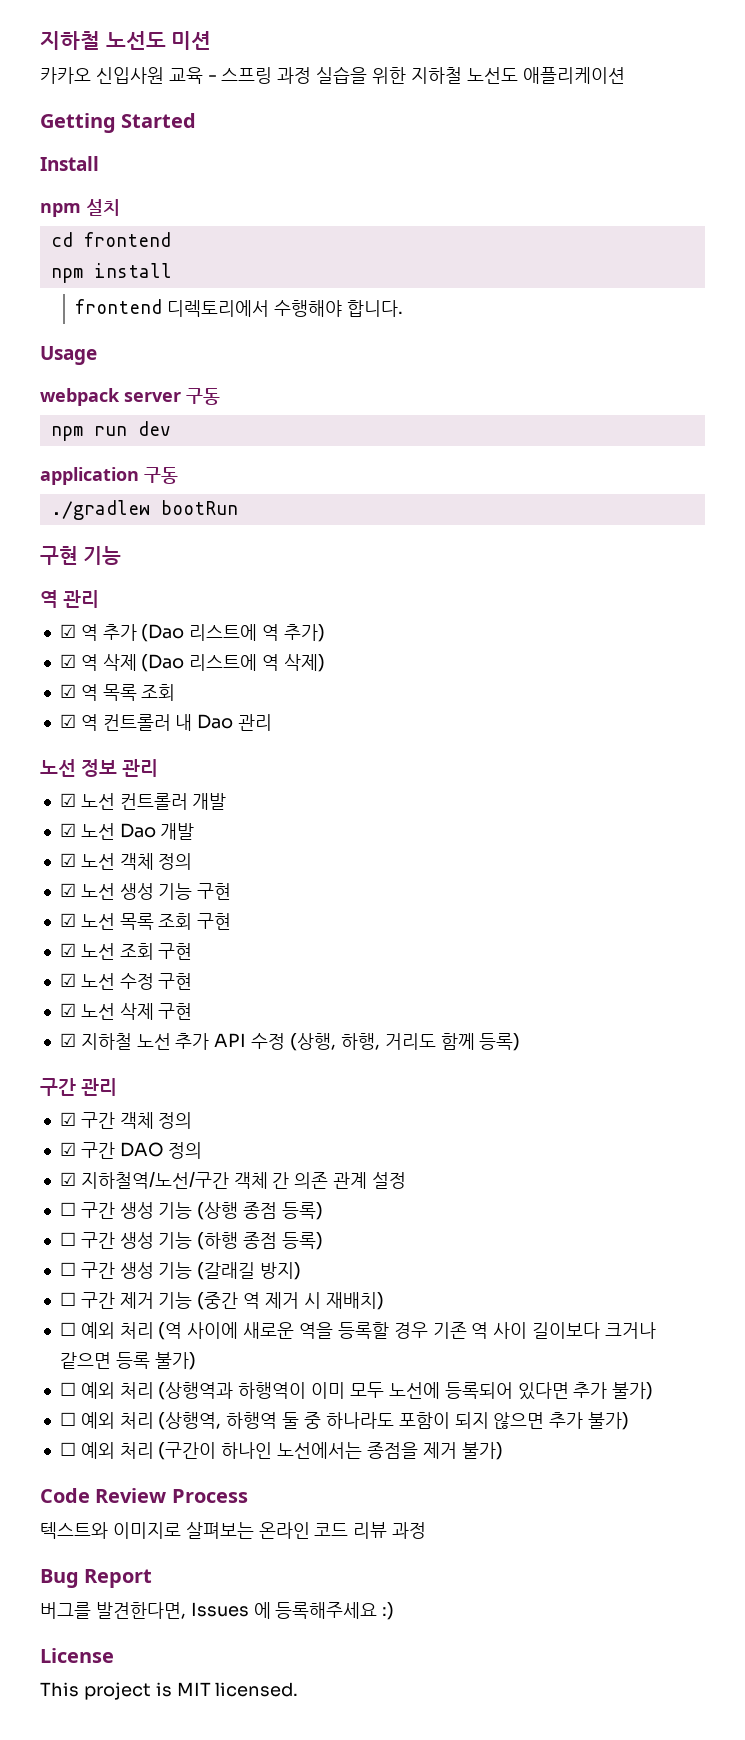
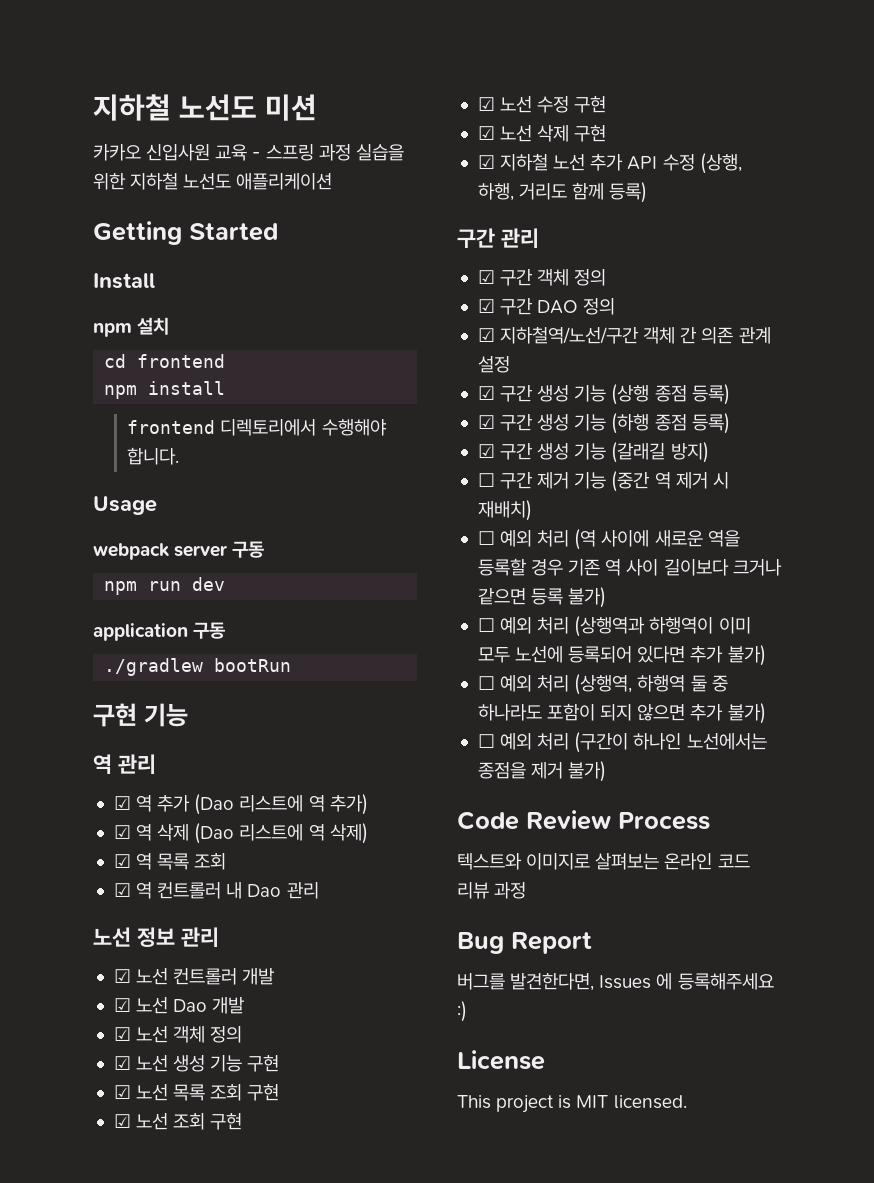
[59,1202,76,1216] ☐ -> [477,386,495,400] ☑
[59,1232,76,1246] ☐ -> [477,415,495,429] ☑
[59,1262,76,1276] ☐ -> [477,444,495,458] ☑

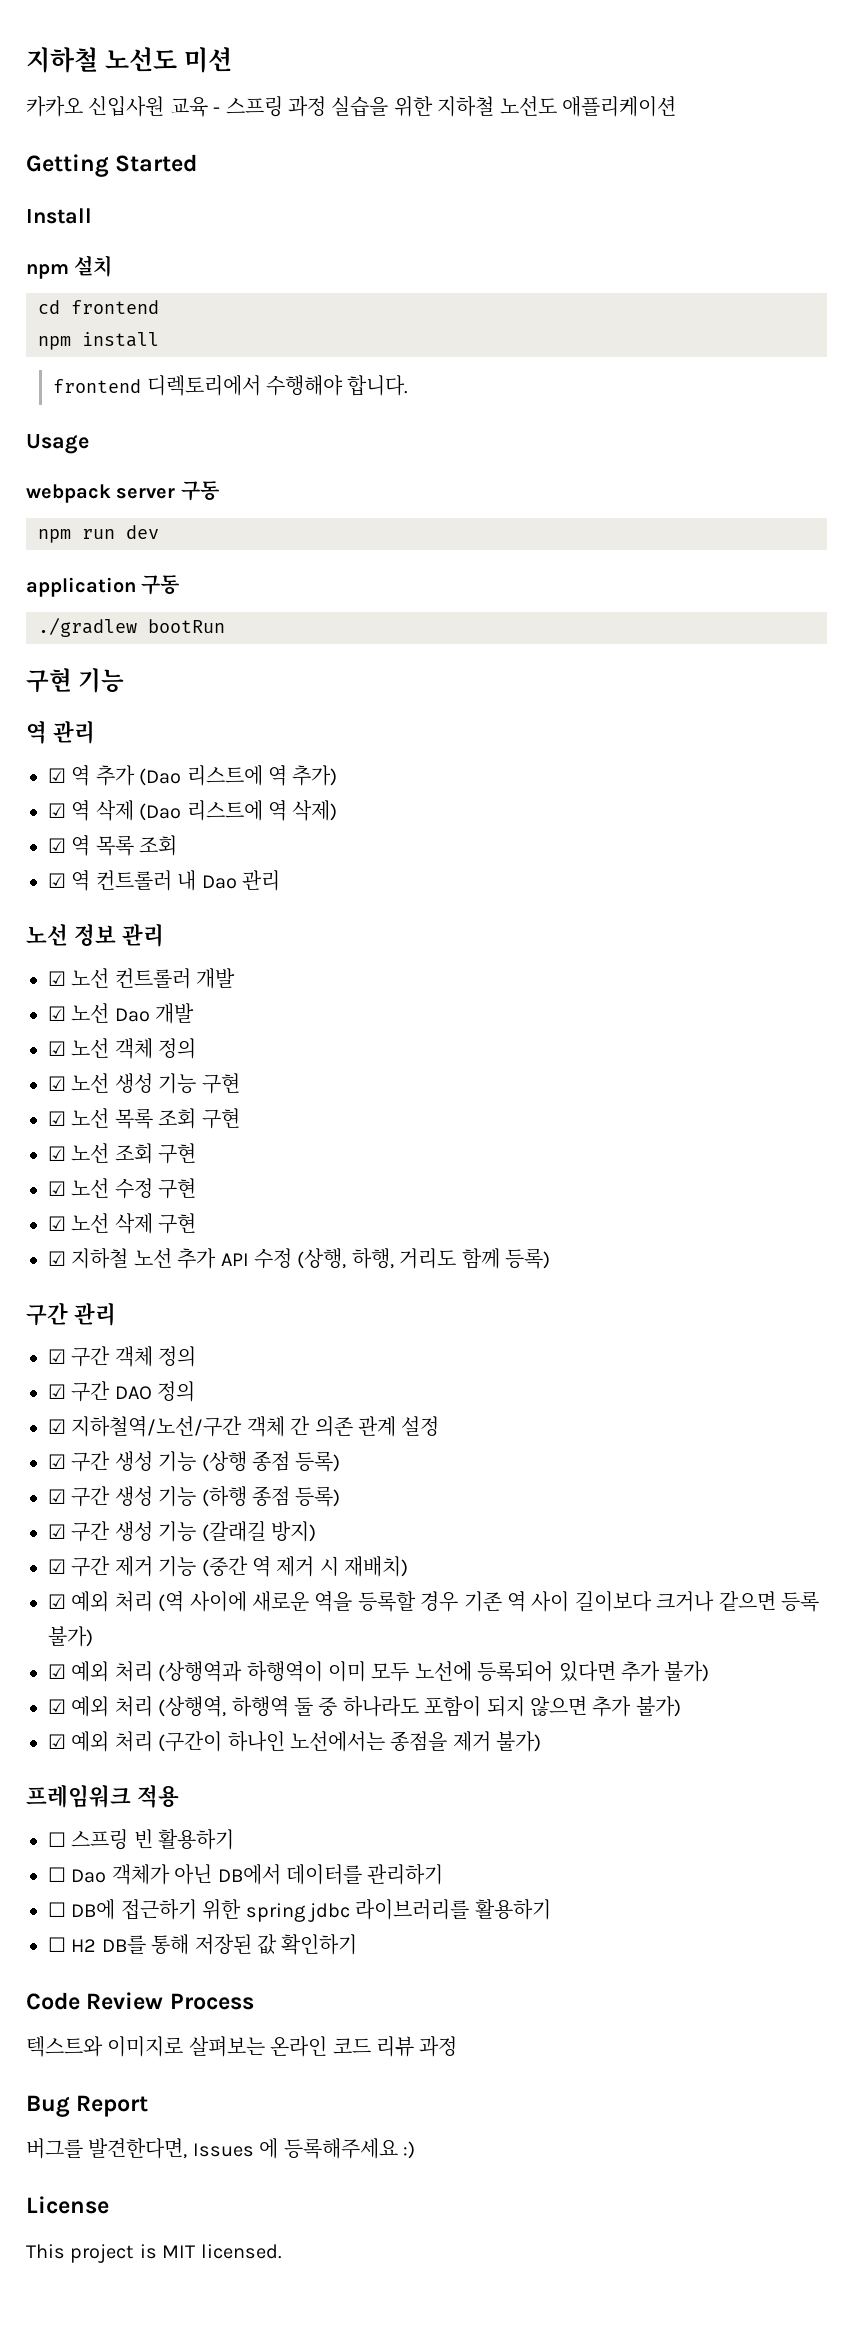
[477,473,495,487] ☐ -> [48,1559,66,1574] ☑
[477,531,495,545] ☐ -> [48,1594,66,1609] ☑
[477,618,495,632] ☐ -> [48,1664,66,1679] ☑
[477,676,495,690] ☐ -> [48,1699,66,1714] ☑
[477,734,495,748] ☐ -> [48,1734,66,1749] ☑
(607, 771) none -> [26,1785,179,1808] [48,1829,235,1850] [48,1864,444,1885] [48,1899,551,1922] [48,1934,358,1955] // 프레임워크 적용 // ☐ 스프링 빈 활용하기 // ☐ Dao 객체가 아닌 DB에서 데이터를 관리하기 // ☐ DB에 접근하기 위한 spring jdbc 라이브러리를 활용하기 // ☐ H2 DB를 통해 저장된 값 확인하기

